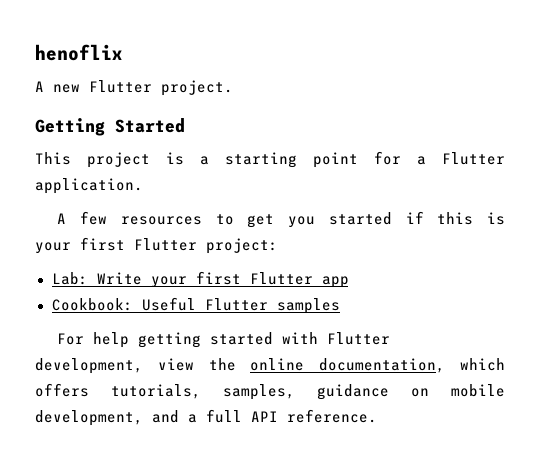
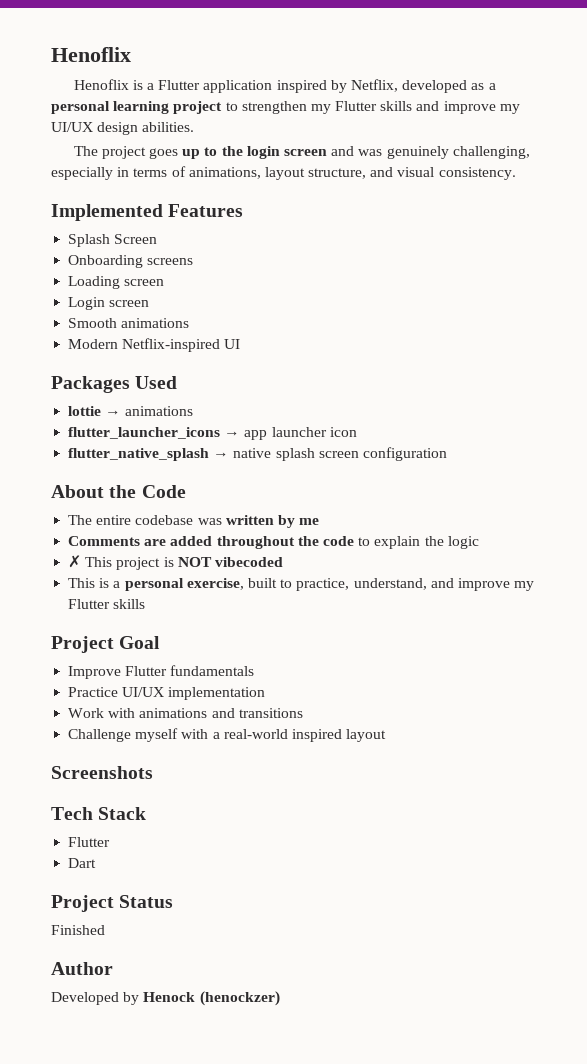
[35,44,123,61] [35,80,233,96] [35,118,185,136] [35,151,505,168] [35,178,143,194] [57,211,505,228] [35,237,278,254] [51,271,349,288] [51,297,340,314] [57,332,391,348] [35,358,506,374] [35,383,505,400] [35,409,377,426] henoflix // A new Flutter project. // Getting Started // This project is a starting point for a Flutter application. // A few resources to get you started if this is your first Flutter project: // Lab: Write your first Flutter app // Cookbook: Useful Flutter samples // For help getting started with Flutter development, view the online documentation, which offers tutorials, samples, guidance on mobile development, and a full API reference. -> [51,47,131,62] [73,79,496,93] [51,101,520,114] [51,122,195,135] [73,146,530,159] [51,166,516,180] [51,204,244,221] [68,234,158,247] [68,255,194,268] [68,276,165,289] [68,297,150,310] [68,318,190,328] [68,338,241,352] [51,376,178,393] [68,406,194,416] [68,427,357,440] [68,447,447,461] [51,485,186,498] [68,515,320,528] [68,536,479,549] [68,555,283,570] [68,578,535,591] [68,599,146,609] [51,636,161,653] [68,665,255,679] [68,687,266,700] [68,708,303,718] [68,728,387,742] [51,766,153,779] [51,807,147,820] [68,837,111,847] [68,858,97,868] [51,895,174,912] [51,925,105,935] [51,962,113,975] [51,991,280,1006] Henoflix // Henoflix is a Flutter application inspired by Netflix, developed as a personal learning project to strengthen my Flutter skills and improve my UI/UX design abilities. // The project goes up to the login screen and was genuinely challenging, especially in terms of animations, layout structure, and visual consistency. // Implemented Features // Splash Screen // Onboarding screens // Loading screen // Login screen // Smooth animations // Modern Netflix-inspired UI // Packages Used // lottie → animations // flutter_launcher_icons → app launcher icon // flutter_native_splash → native splash screen configuration // About the Code // The entire codebase was written by me // Comments are added throughout the code to explain the logic // ✗ This project is NOT vibecoded // This is a personal exercise, built to practice, understand, and improve my Flutter skills // Project Goal // Improve Flutter fundamentals // Practice UI/UX implementation // Work with animations and transitions // Challenge myself with a real-world inspired layout // Screenshots // Tech Stack // Flutter // Dart // Project Status // Finished // Author // Developed by Henock (henockzer)

